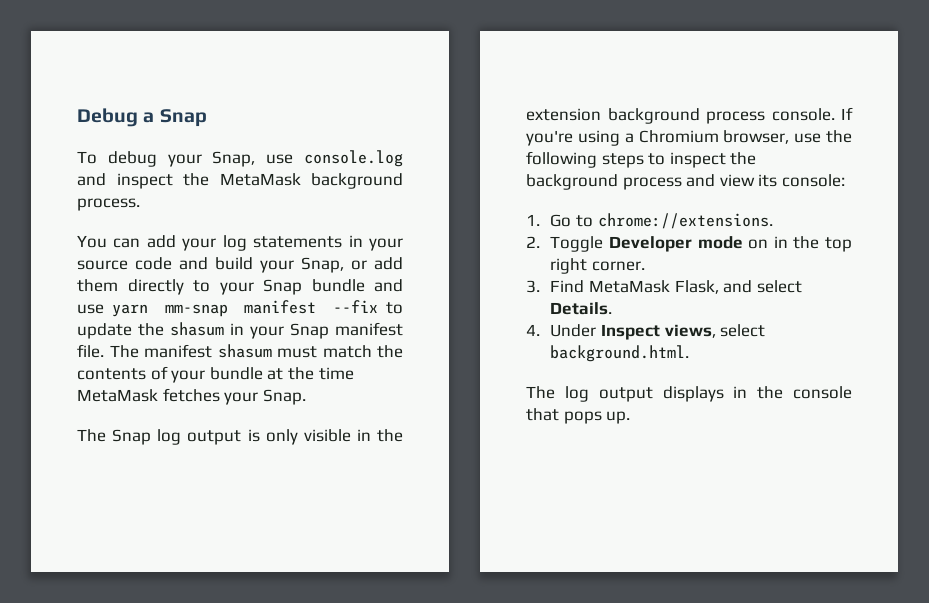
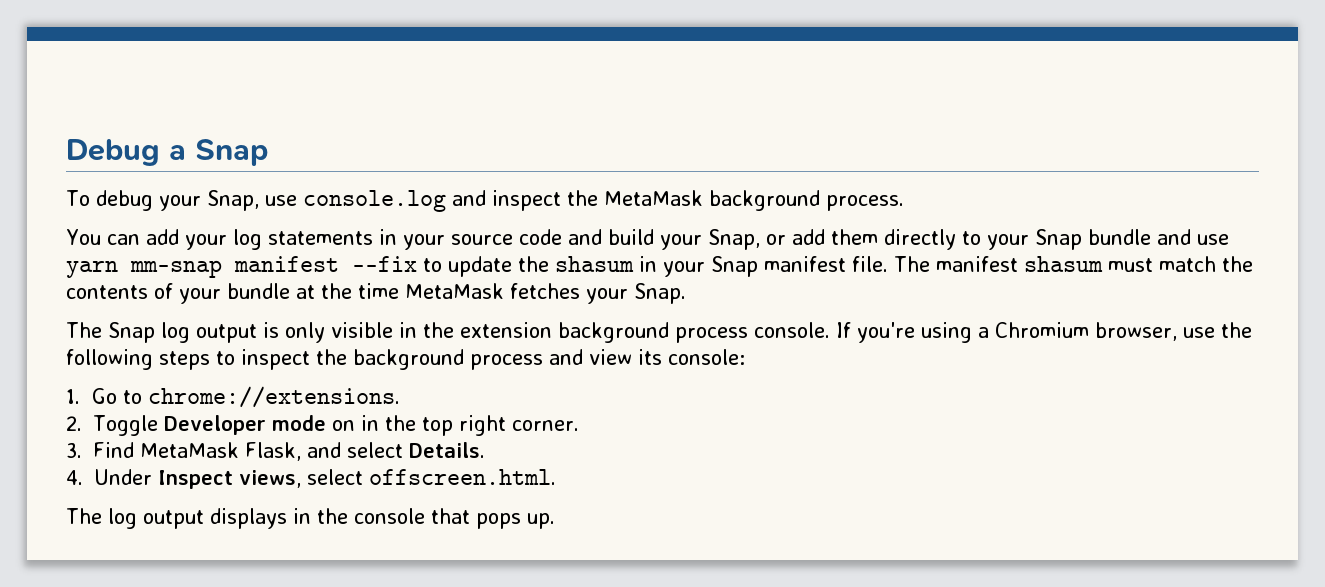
[550,345,690,362] background.html. -> [369,469,556,485] offscreen.html.

